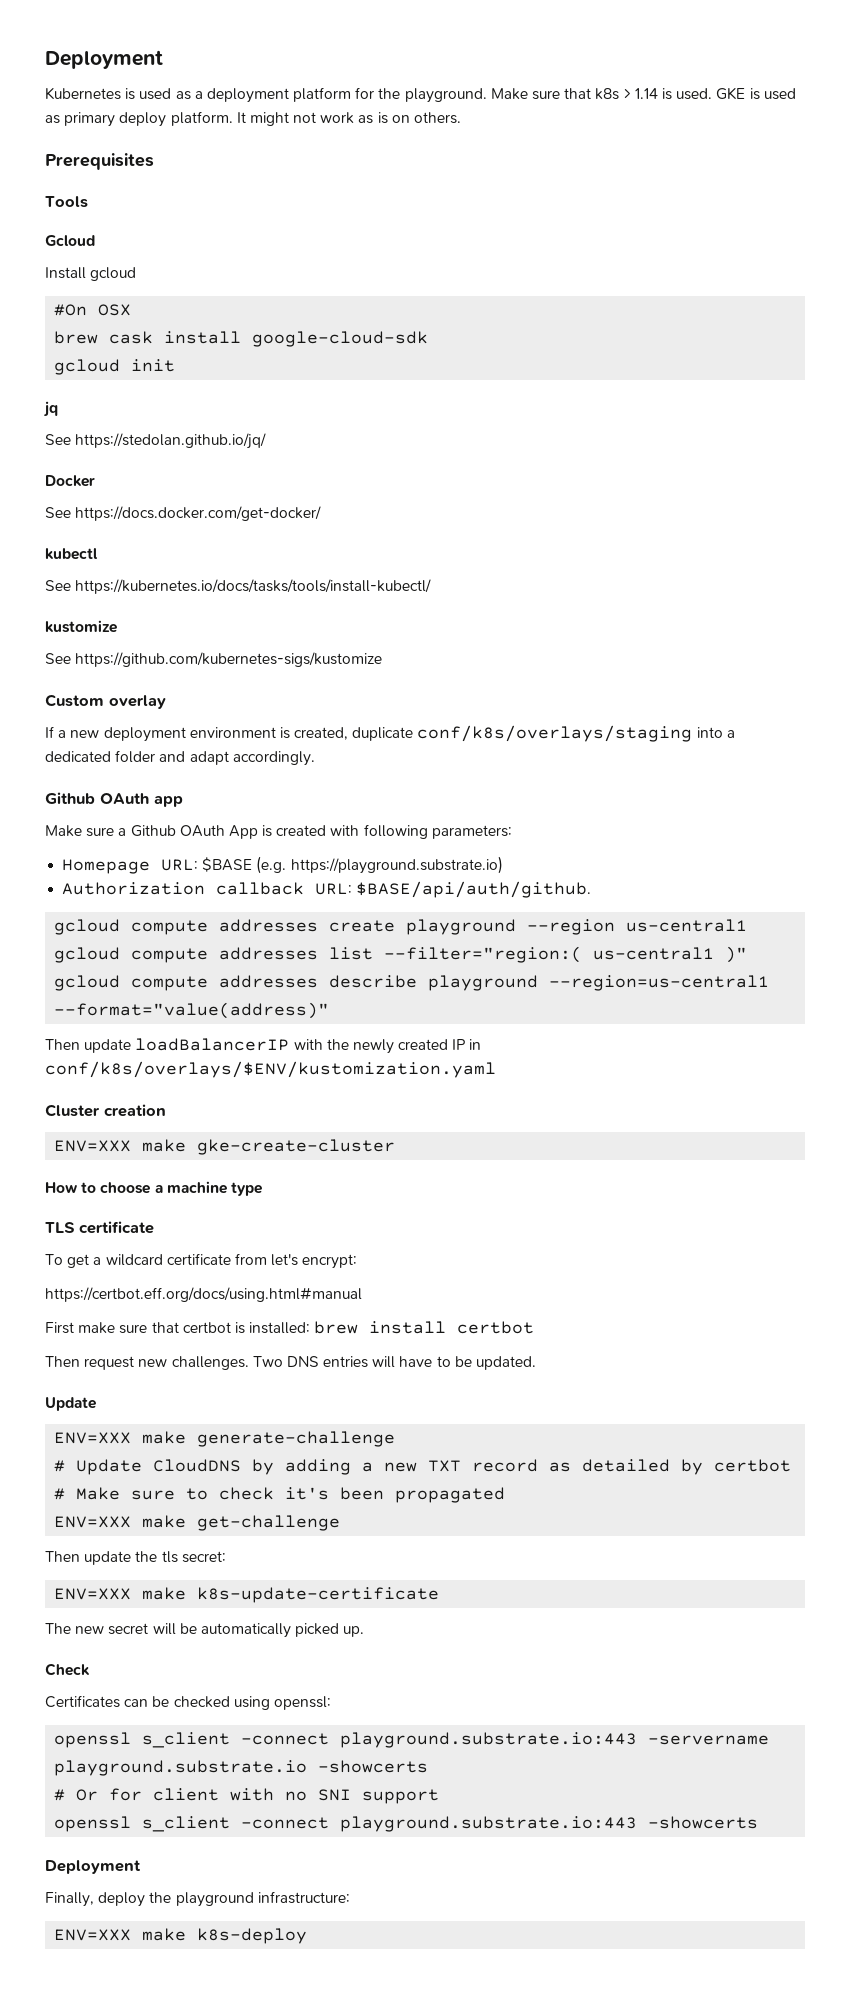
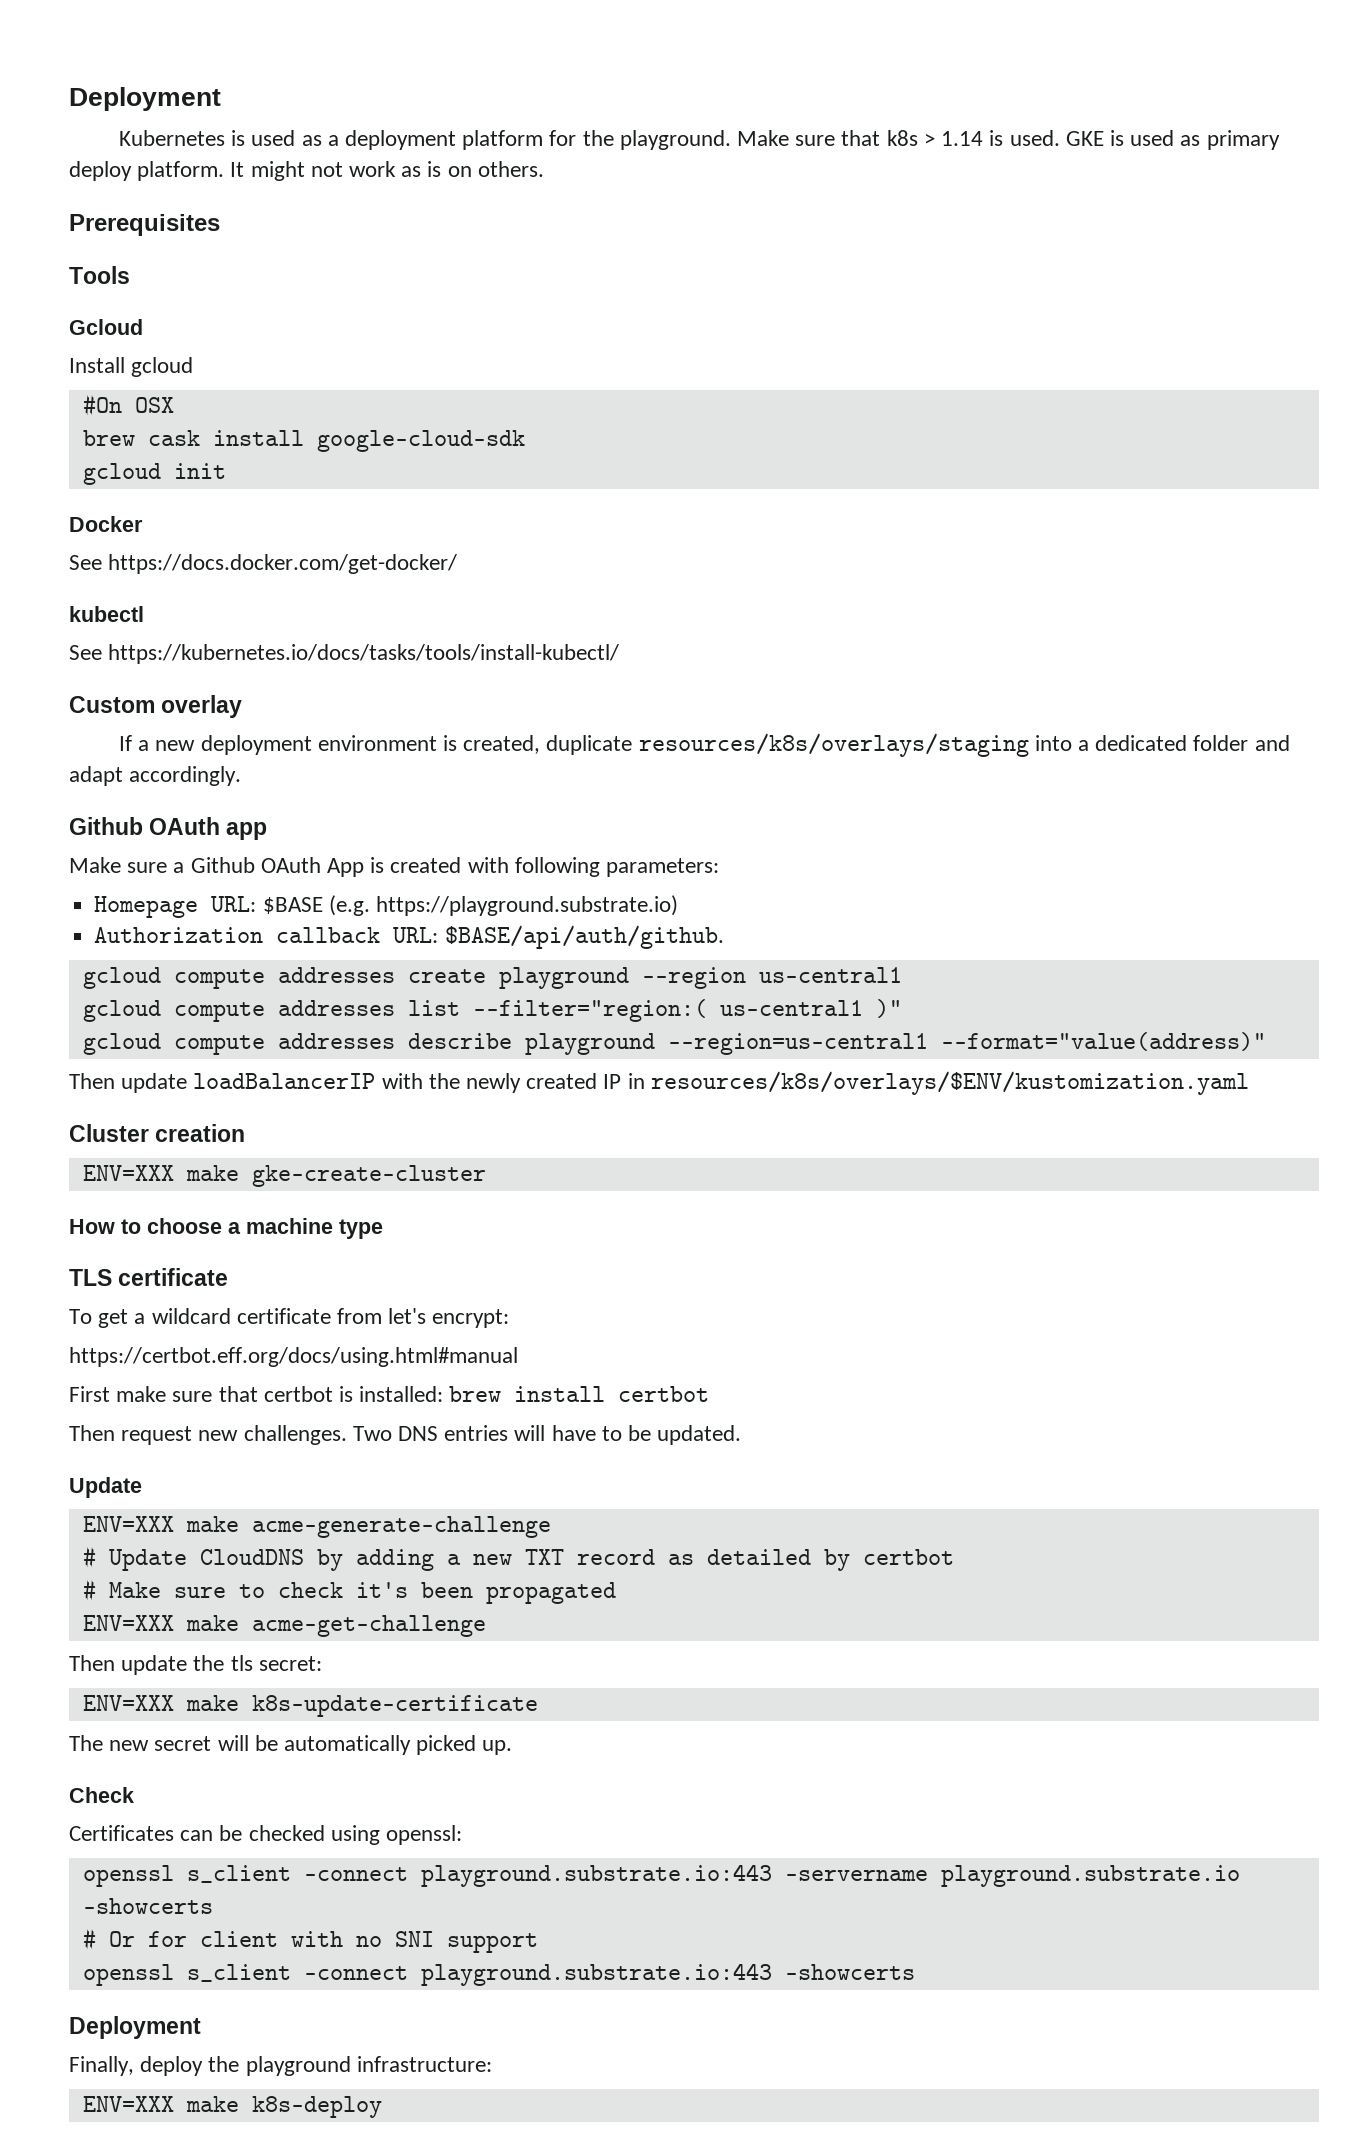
[43,401,58,417] [45,433,267,449] // jq // See https://stedolan.github.io/jq/ -> (226, 471) none
[45,620,117,633] [45,652,383,667] // kustomize // See https://github.com/kubernetes-sigs/kustomize -> (620, 654) none
[417,725,693,742] conf/k8s/overlays/staging -> [638,733,1029,757] resources/k8s/overlays/staging
[45,1061,496,1078] conf/k8s/overlays/$ENV/kustomization.yaml -> [650,1071,1249,1095] resources/k8s/overlays/$ENV/kustomization.yaml
[197,1431,396,1447] generate-challenge -> [251,1516,551,1538] acme-generate-challenge
[197,1515,341,1531] get-challenge -> [251,1615,486,1637] acme-get-challenge

